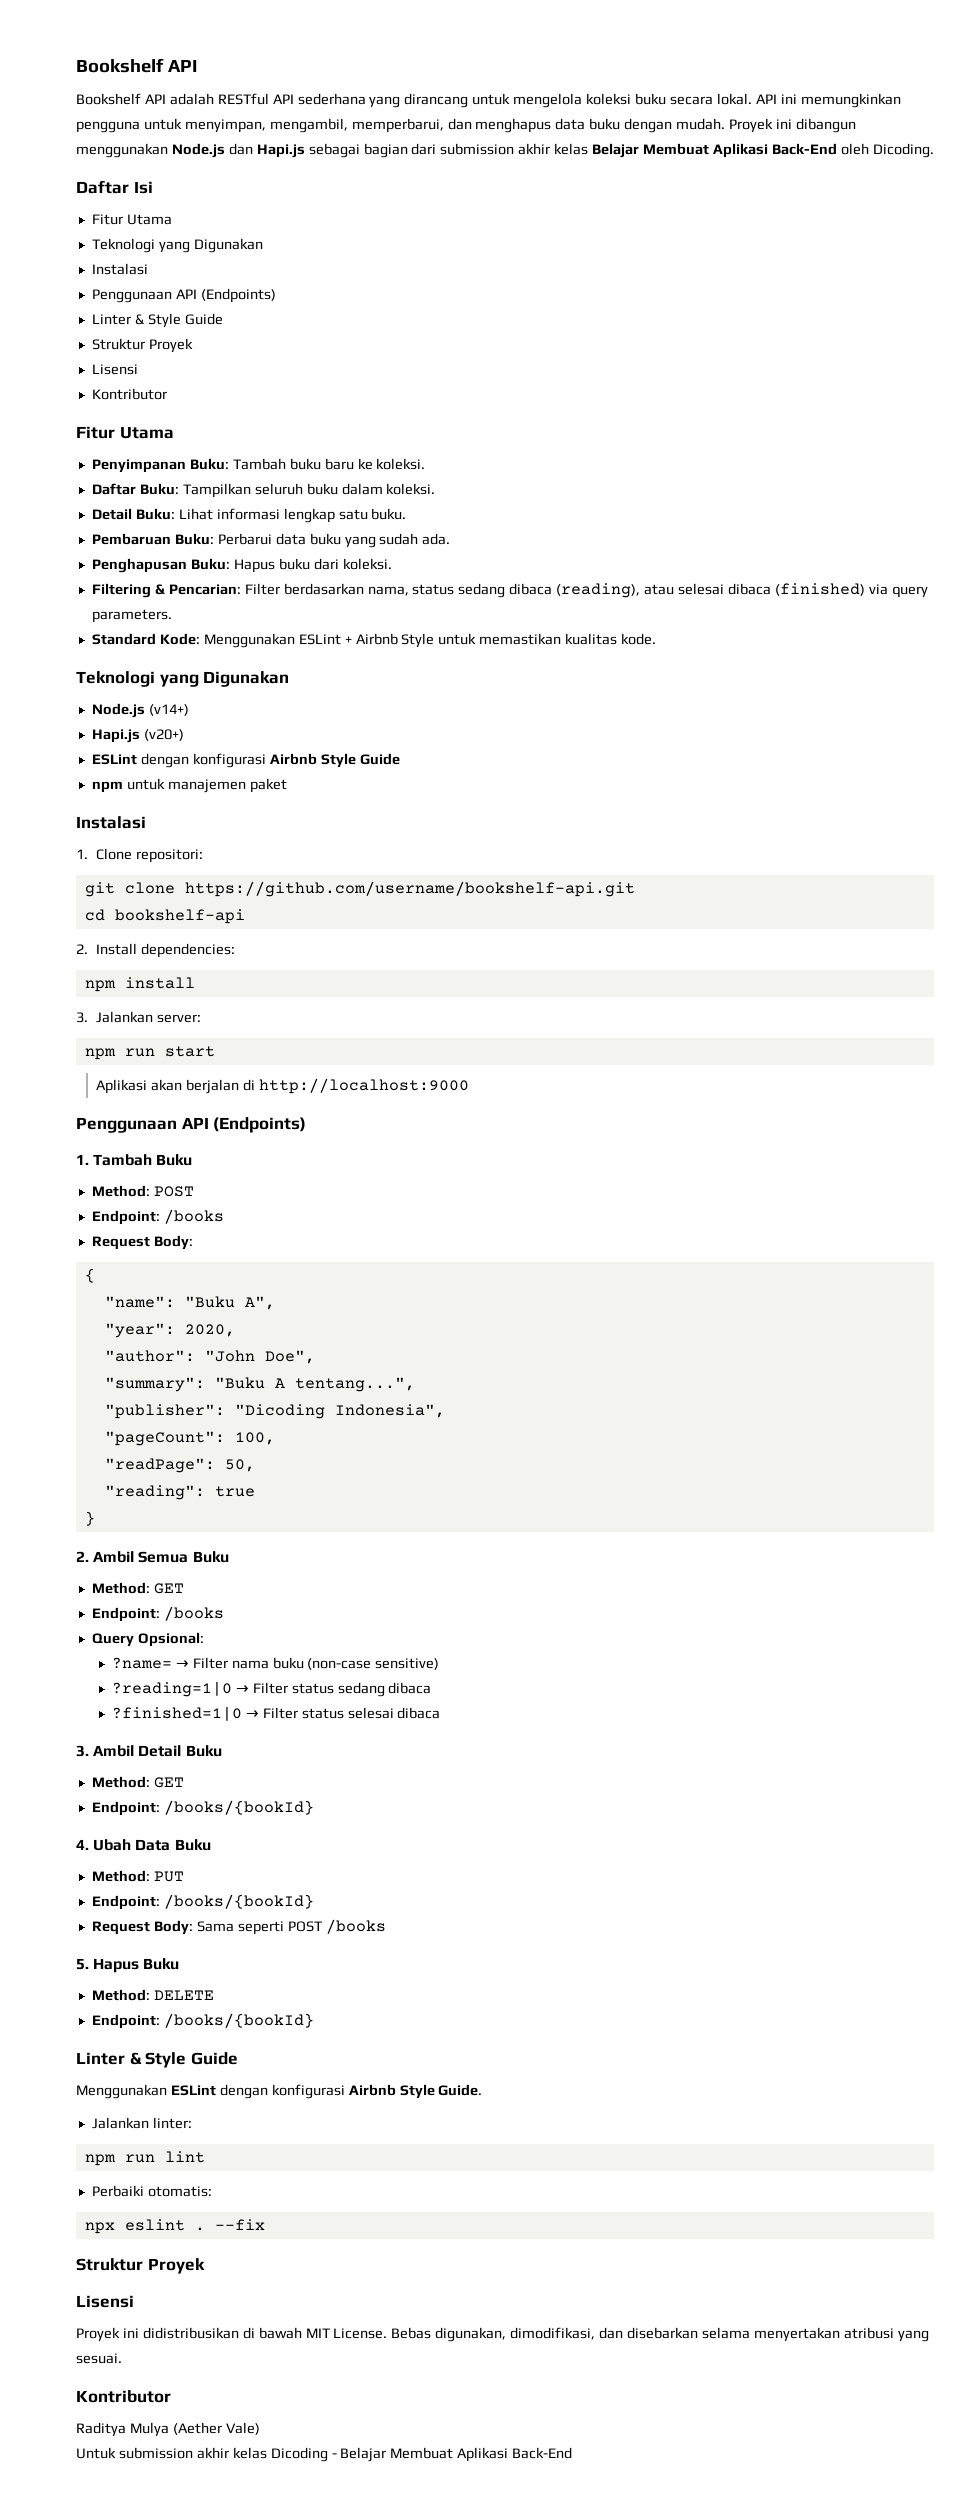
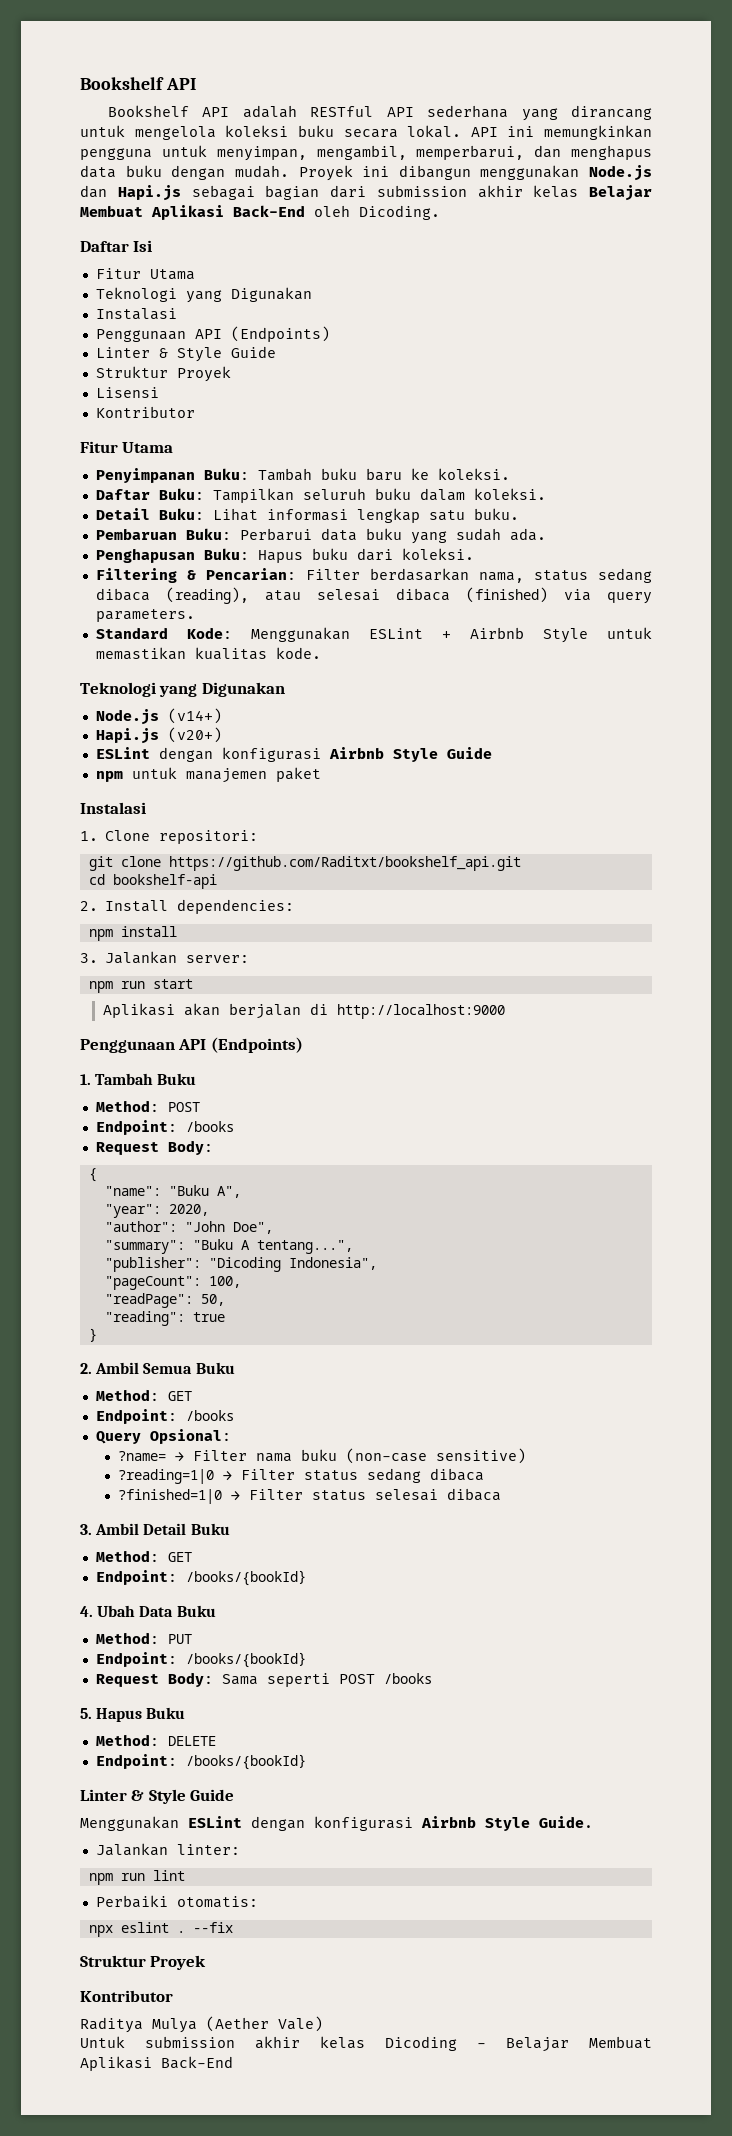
[184,881,635,897] https://github.com/username/bookshelf-api.git -> [168,856,521,871] https://github.com/Raditxt/bookshelf_api.git
[76,2295,134,2308] [76,2327,929,2342] [76,2353,122,2364] // Lisensi // Proyek ini didistribusikan di bawah MIT License. Bebas digunakan, dimodifikasi, dan disebarkan selama menyertakan atribusi yang sesuai. -> (207, 1962) none

